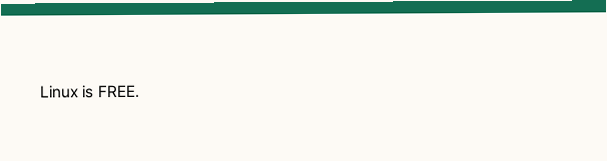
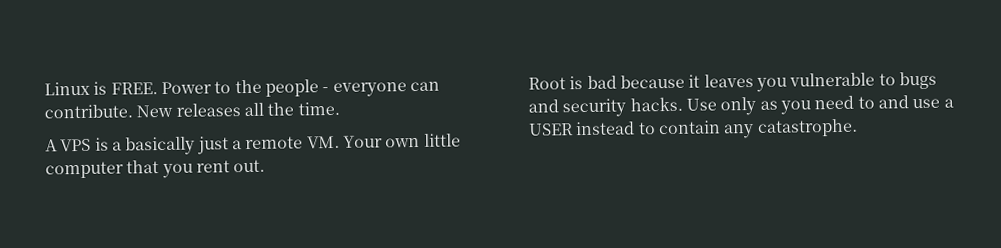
(140, 91) none -> [160,79,440,97] [44,101,340,119] [45,133,461,156] [45,159,266,179] [528,71,937,92] [528,95,954,118] [528,118,858,139] Power to the people - everyone can contribute. New releases all the time. // A VPS is a basically just a remote VM. Your own little computer that you rent out. // Root is bad because it leaves you vulnerable to bugs and security hacks. Use only as you need to and use a USER instead to contain any catastrophe.

